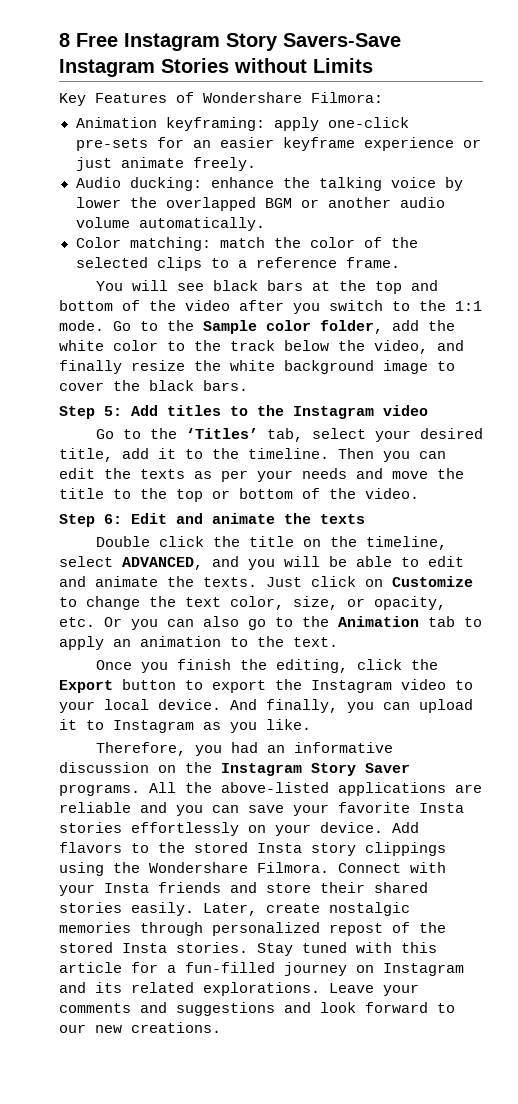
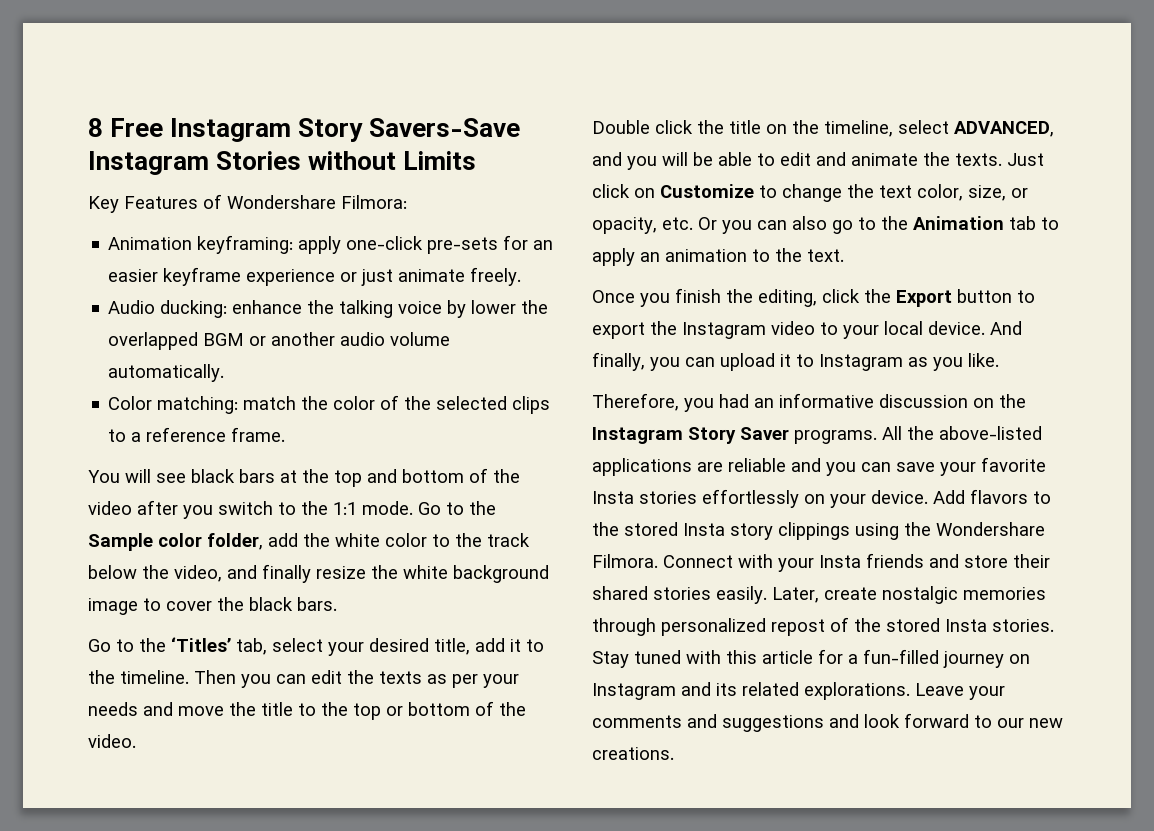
[59,405,428,419] // Step 5: Add titles to the Instagram video -> (337, 604) none
[59,513,365,527] // Step 6: Edit and animate the texts -> (136, 741) none

